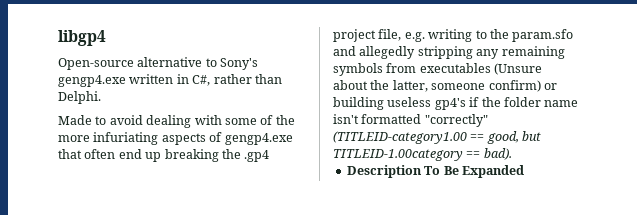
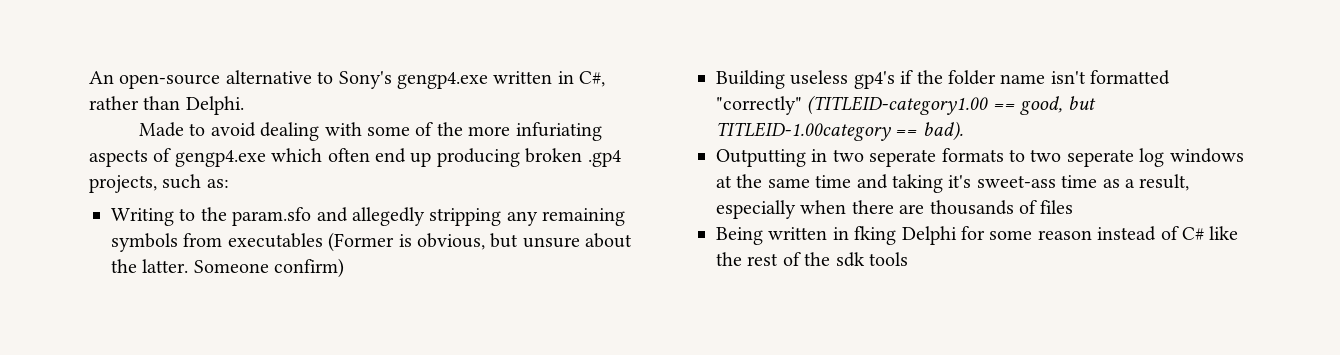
[58,30,106,46] [58,58,134,70] libgp4 // Open-source -> [89,71,221,89] An open-source
[58,149,82,159] that -> [271,148,323,162] which
[164,149,270,162] [333,29,473,42] breaking the .gp4 project file, e.g. writing -> [436,148,621,167] [89,174,229,193] [111,208,174,226] producing broken .gp4 projects, such as: // Writing
[494,63,543,75] [333,80,486,92] (Unsure about the latter, someone -> [328,232,633,252] [111,259,269,273] (Former is obvious, but unsure about the latter. Someone
[543,83,557,90] [333,97,384,110] or building -> [716,70,785,89] // Building
[346,165,524,178] Description To Be Expanded -> [716,148,1244,167] [716,174,1190,193] [716,200,1074,219] [716,226,1239,245] [716,252,908,267] Outputting in two seperate formats to two seperate log windows at the same time and taking it's sweet-ass time as a result, especially when there are thousands of files // Being written in fking Delphi for some reason instead of C# like the rest of the sdk tools

